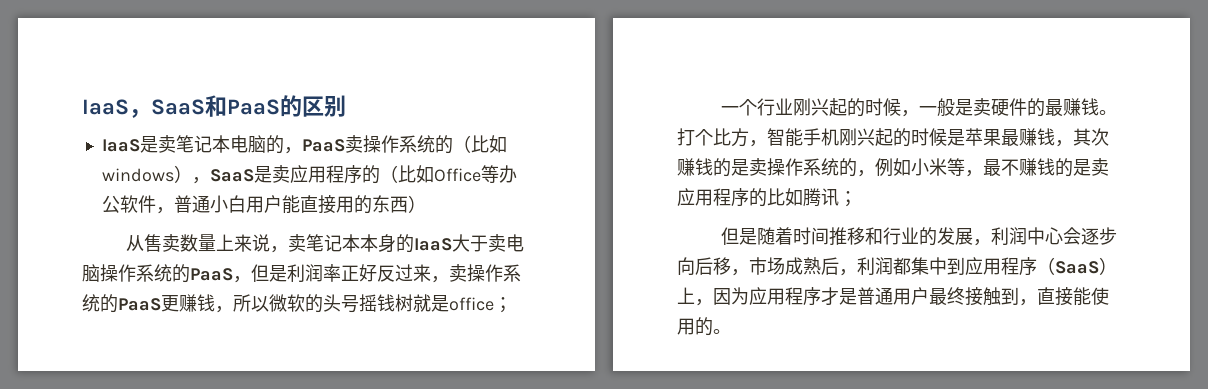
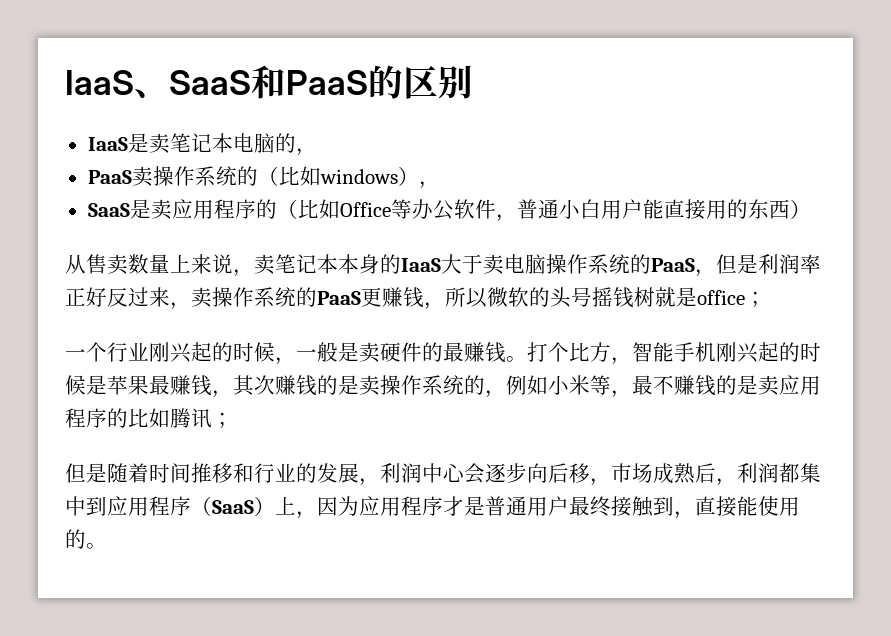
[82,99,151,118] IaaS， -> [65,70,169,98] IaaS、
(302, 150) none -> (317, 152) //
(210, 180) none -> (440, 185) //

